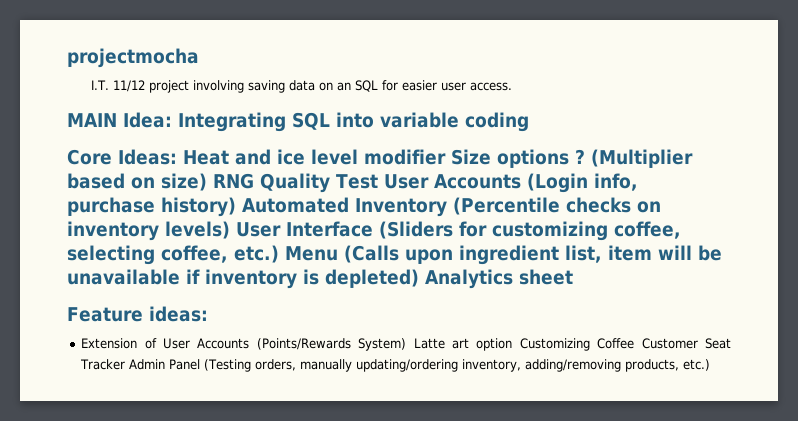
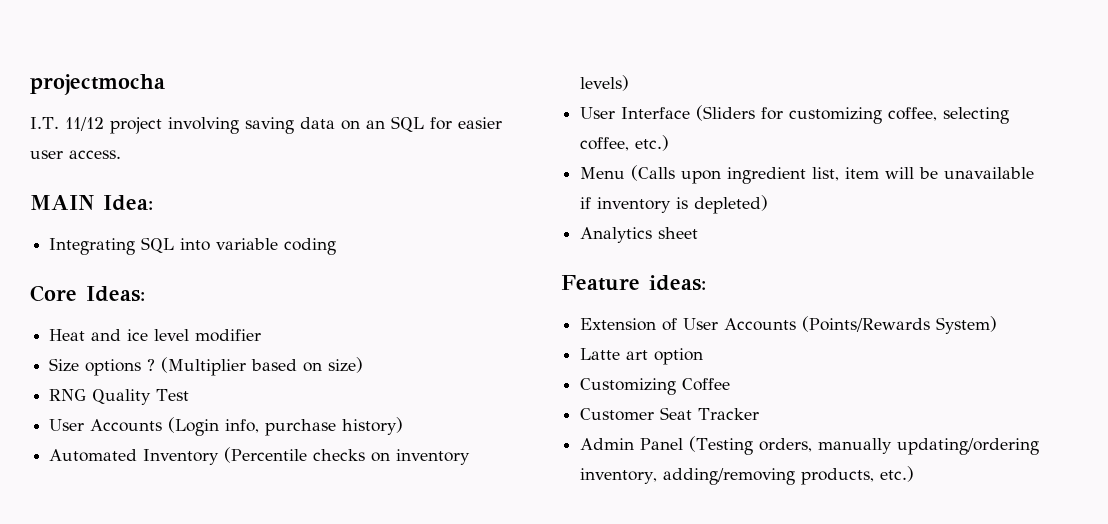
(172, 120) none -> (153, 203) //
(177, 157) none -> (145, 294) //
(446, 157) none -> (262, 335) //
(207, 182) none -> (364, 365) //
(378, 181) none -> (190, 395) //
(236, 207) none -> (404, 426) //
(230, 230) none -> (630, 83) //
(279, 254) none -> (670, 143) //
(419, 278) none -> (769, 204) //
(407, 344) none -> (998, 325) //
(513, 344) none -> (704, 356) //
(635, 343) none -> (731, 384) //
(126, 364) none -> (760, 414) //

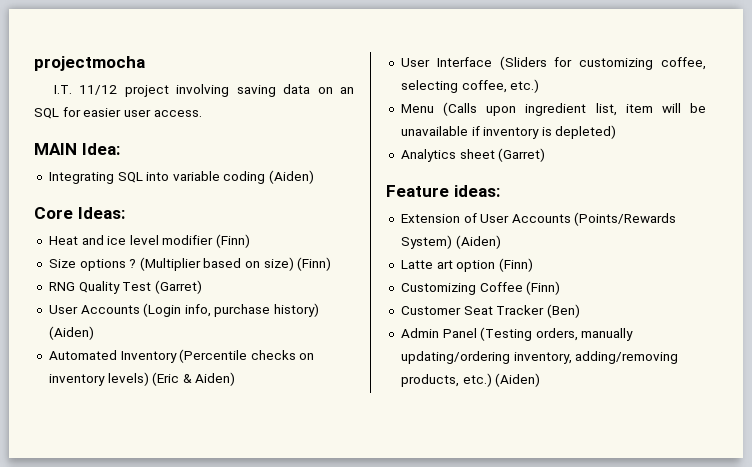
(337, 246) none -> [269,170,315,184] (Aiden)
(262, 335) none -> [216,234,251,248] (Finn)
(364, 365) none -> [297,257,332,271] (Finn)
(190, 395) none -> [154,280,202,294] (Garret)
(404, 426) none -> [48,326,94,340] (Aiden)
(630, 83) none -> [152,372,236,386] (Eric & Aiden)
(699, 233) none -> [498,148,546,162] (Garret)
(998, 325) none -> [455,235,501,249] (Aiden)
(704, 356) none -> [498,258,533,272] (Finn)
(731, 384) none -> [526,281,561,295] (Finn)
(760, 414) none -> [546,304,580,318] (Ben)
(915, 474) none -> [495,373,541,387] (Aiden)

